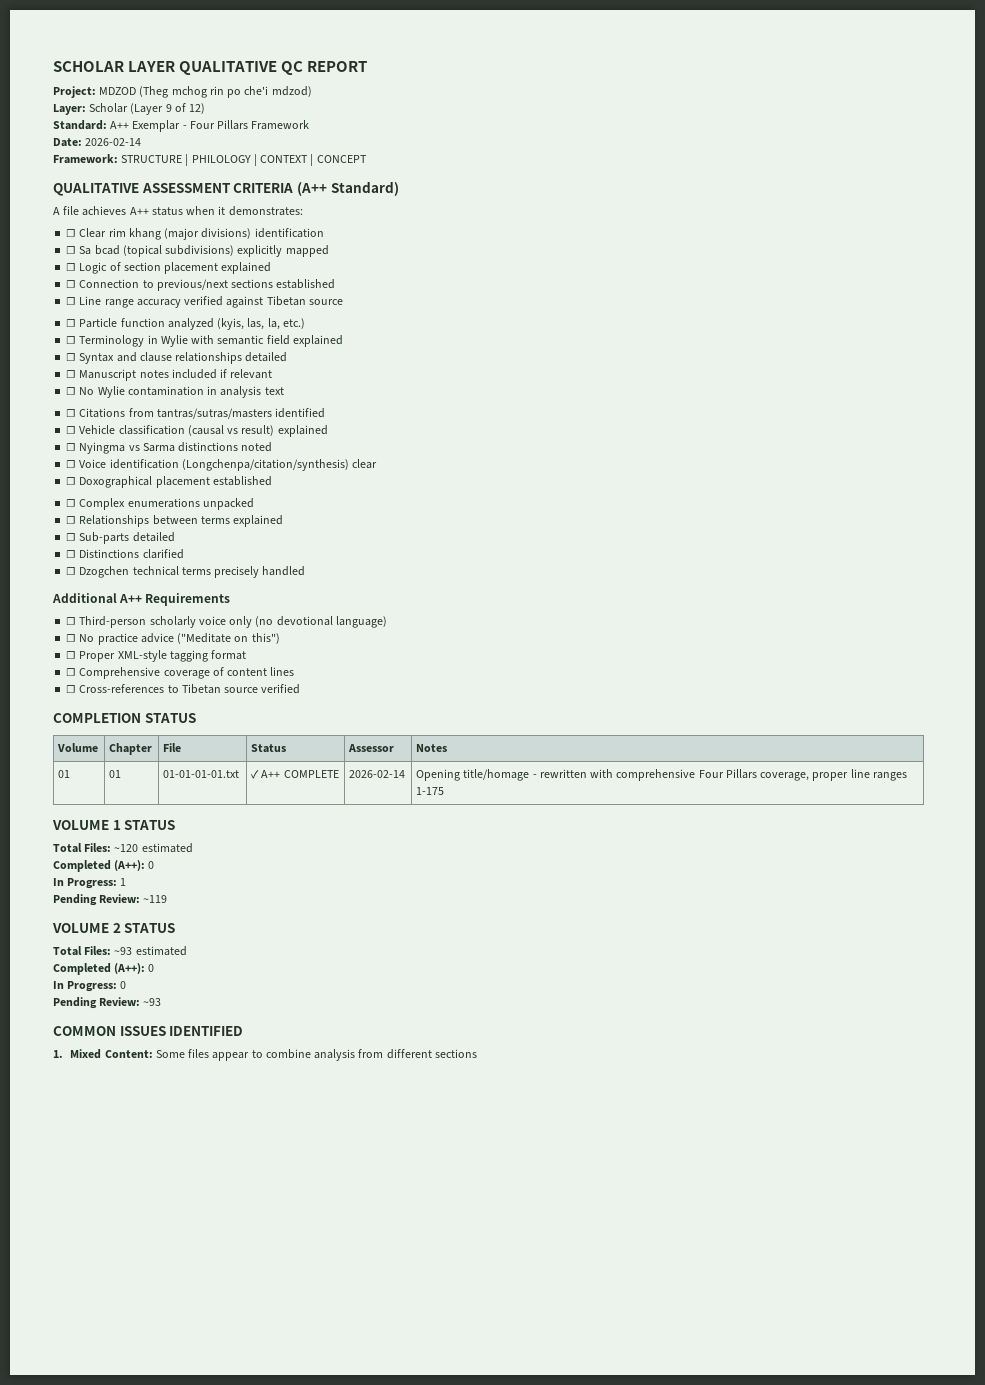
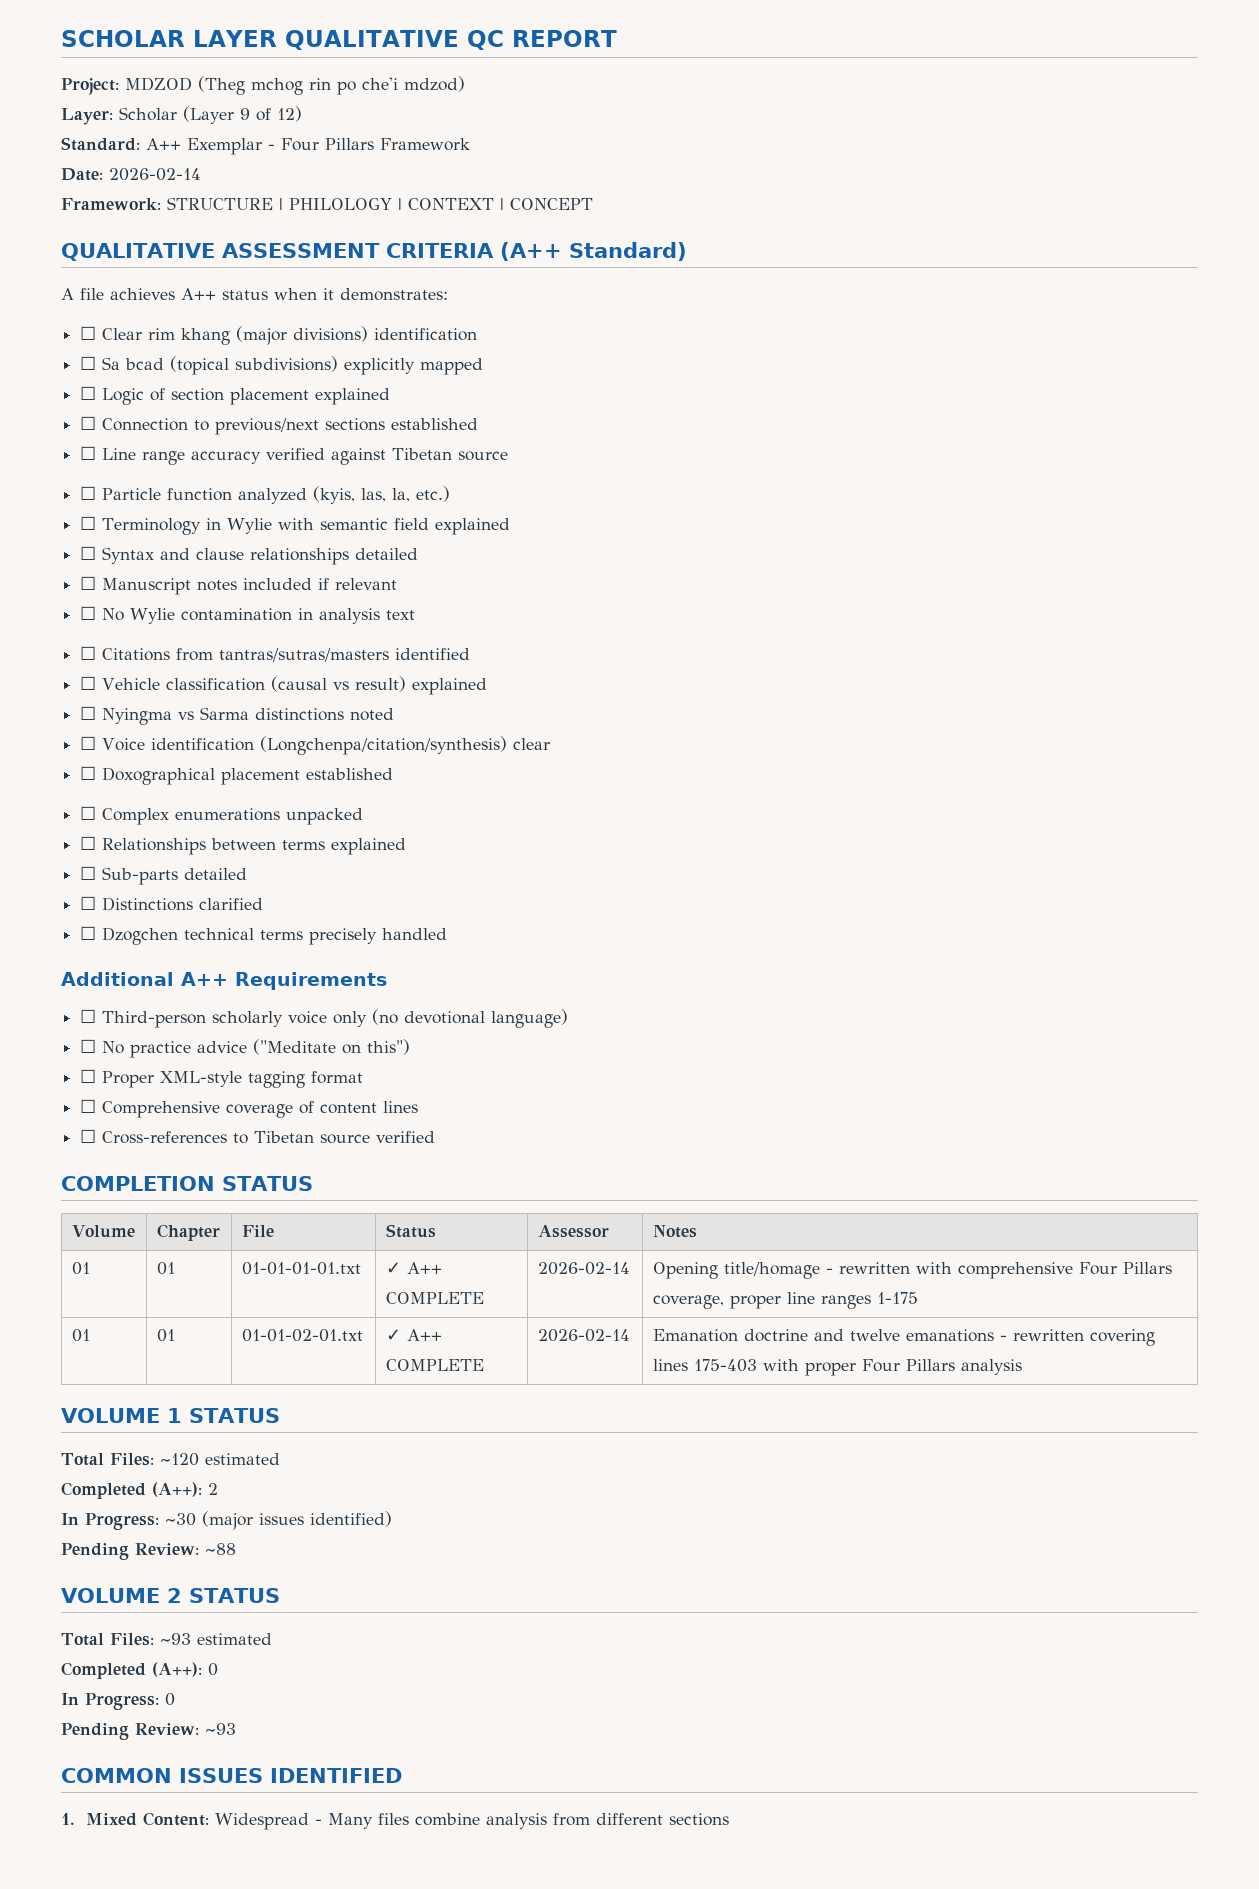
(445, 791) none -> [71,1329,90,1342] [156,1329,175,1342] [241,1329,363,1342] [385,1329,442,1341] [385,1359,484,1371] [537,1329,630,1342] [652,1329,1155,1346] [652,1359,1022,1376] // 01 | 01 | 01-01-02-01.txt | ✓ A++ COMPLETE | 2026-02-14 | Emanation doctrine and twelve emanations - rewritten covering lines 175-403 with proper Four Pillars analysis
[148,861,155,869] [53,878,127,889] [53,894,168,906] 0 // In Progress: 1 // Pending Review: ~119 -> [208,1483,218,1495] [61,1511,392,1530] [61,1543,236,1560] 2 // In Progress: ~30 (major issues identified) // Pending Review: ~88
[155,1049,263,1061] Some files appear to -> [214,1813,409,1830] Widespread - Many files

